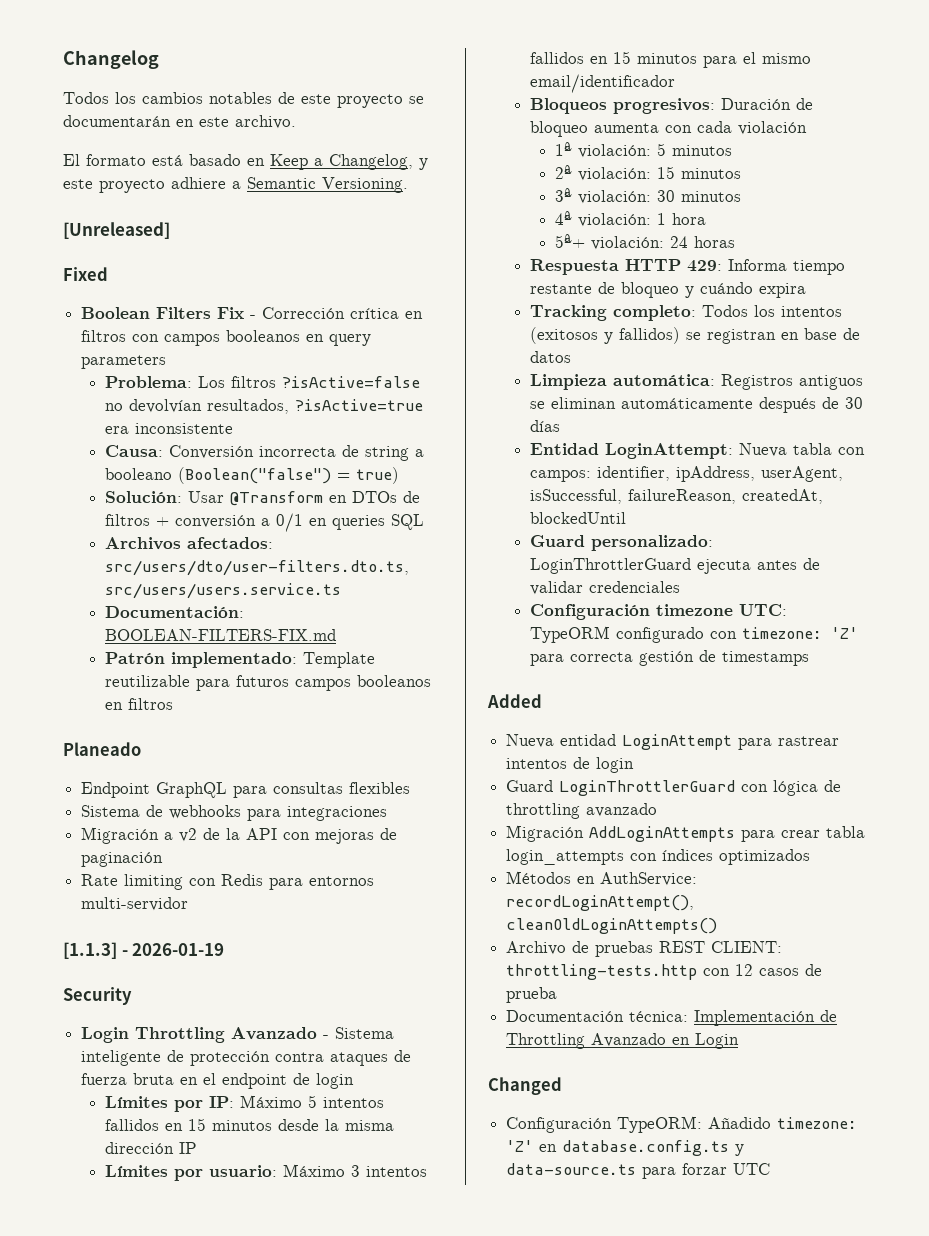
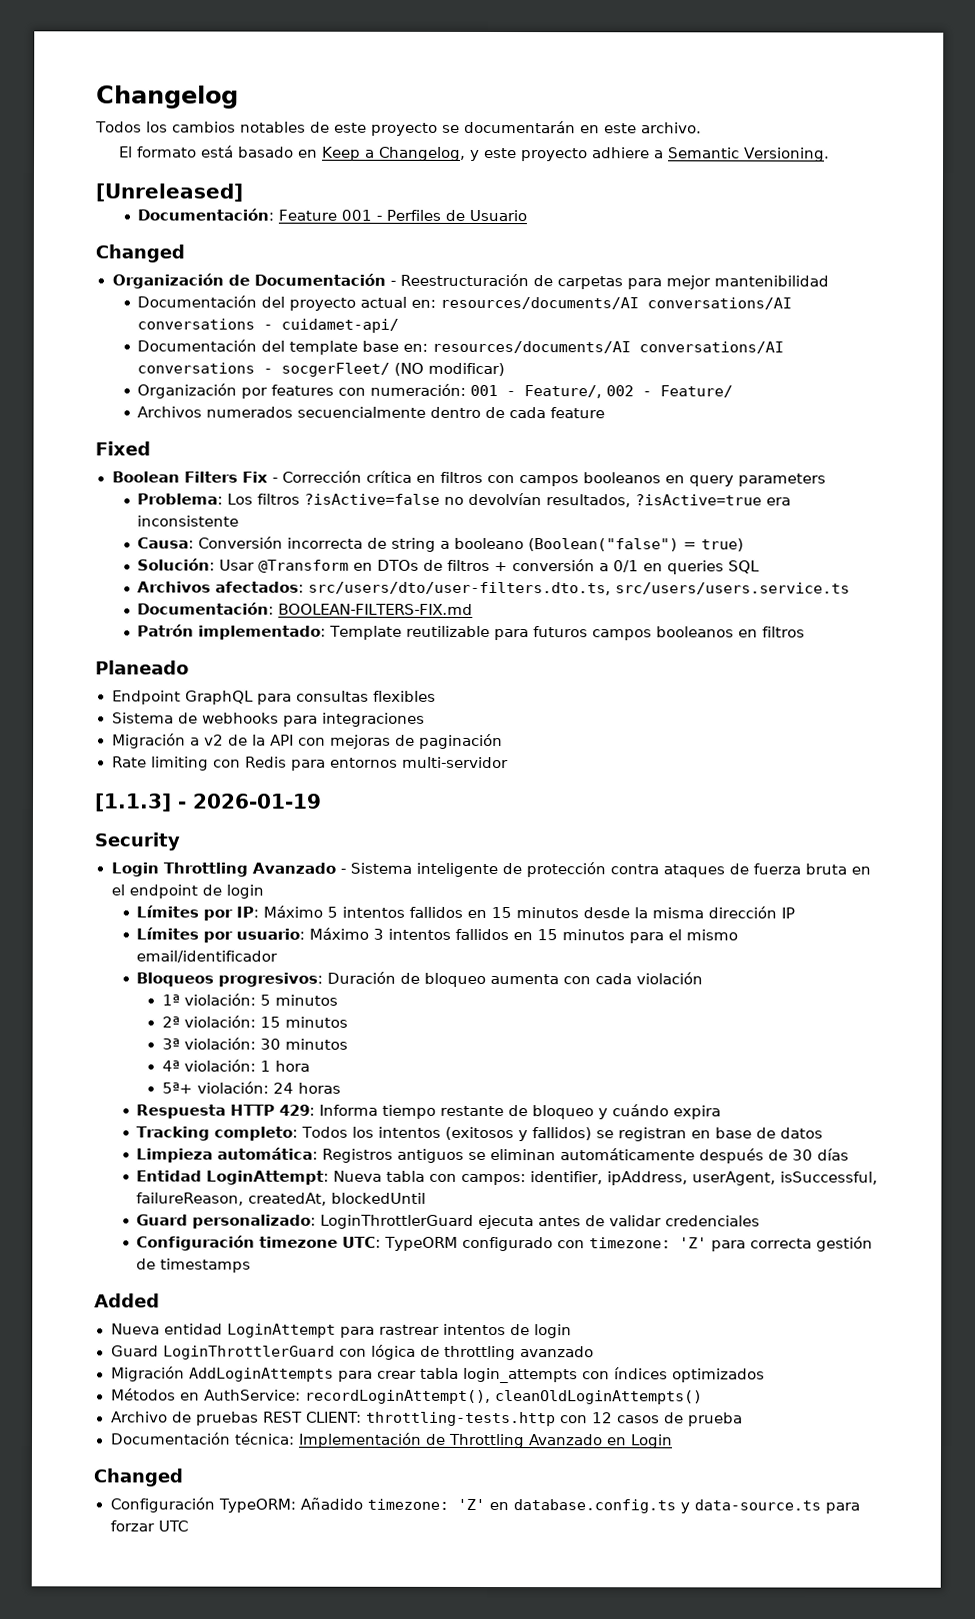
(170, 230) none -> [137,208,528,222] [95,244,185,263] [111,273,829,290] [137,295,793,311] [137,318,400,333] [137,339,785,355] [137,362,506,377] [137,383,734,399] [137,406,606,419] // Documentación: Feature 001 - Perfiles de Usuario // Changed // Organización de Documentación - Reestructuración de carpetas para mejor mantenibilidad // Documentación del proyecto actual en: resources/documents/AI conversations/AI conversations - cuidamet-api/ // Documentación del template base en: resources/documents/AI conversations/AI conversations - socgerFleet/ (NO modificar) // Organización por features con numeración: 001 - Feature/, 002 - Feature/ // Archivos numerados secuencialmente dentro de cada feature

